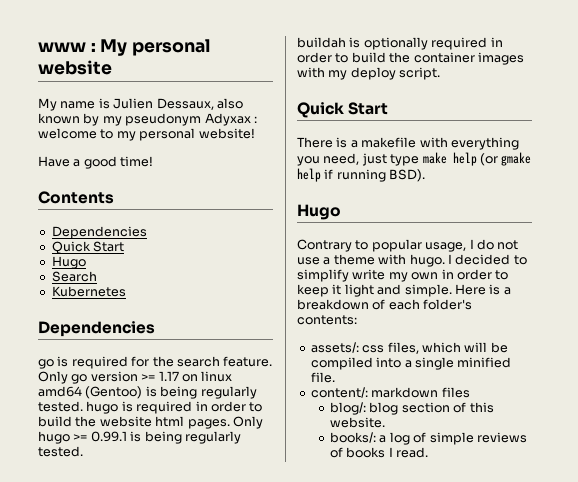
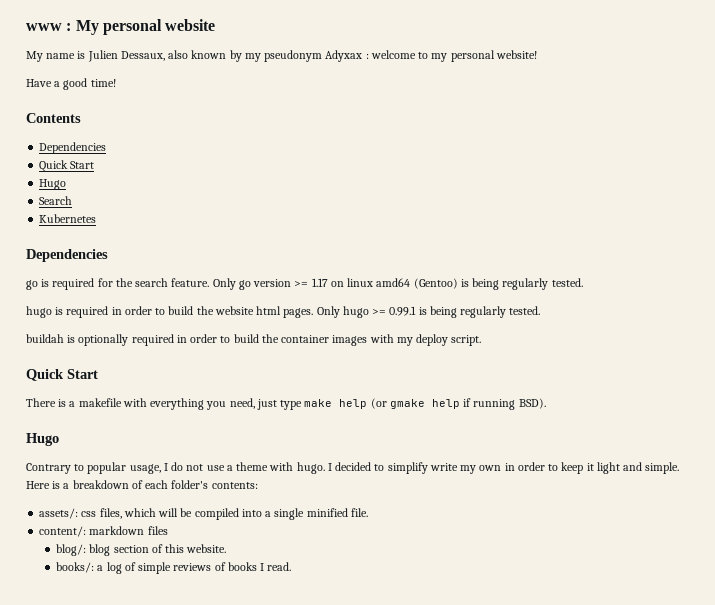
(83, 406) none -> (583, 282) //

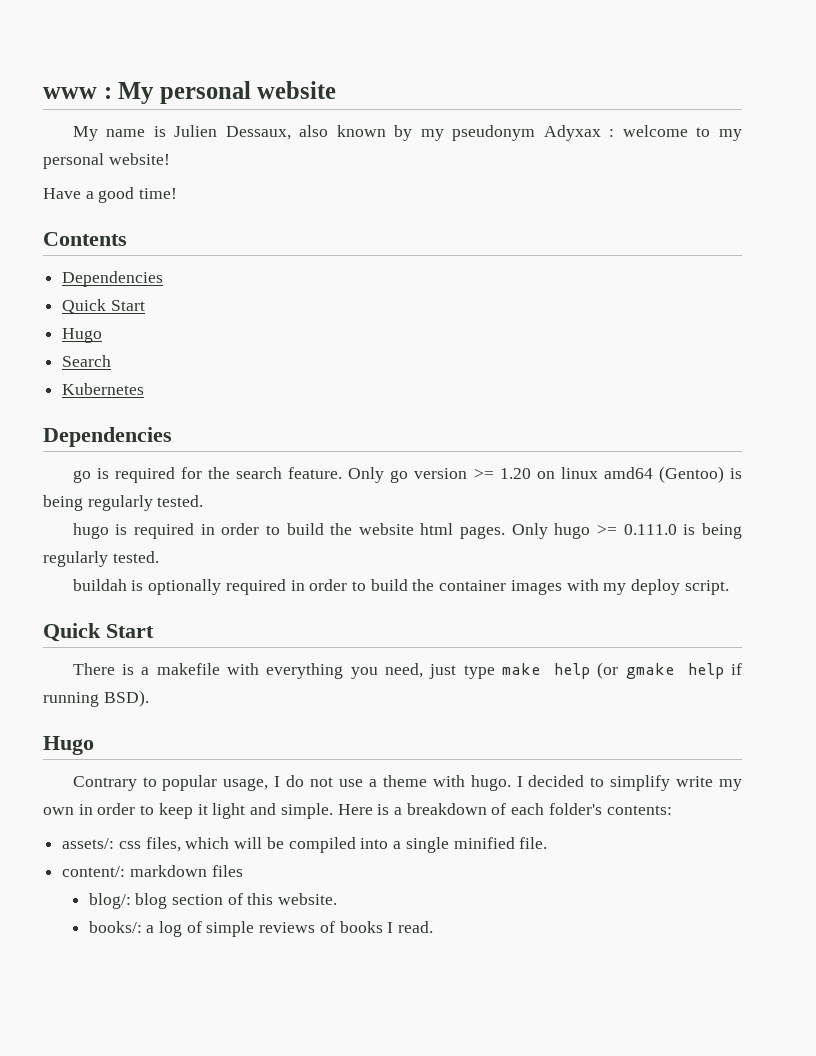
[311,278,328,287] 1.17 -> [499,468,531,479] 1.20
[389,306,417,316] 0.99.1 -> [623,524,677,535] 0.111.0

